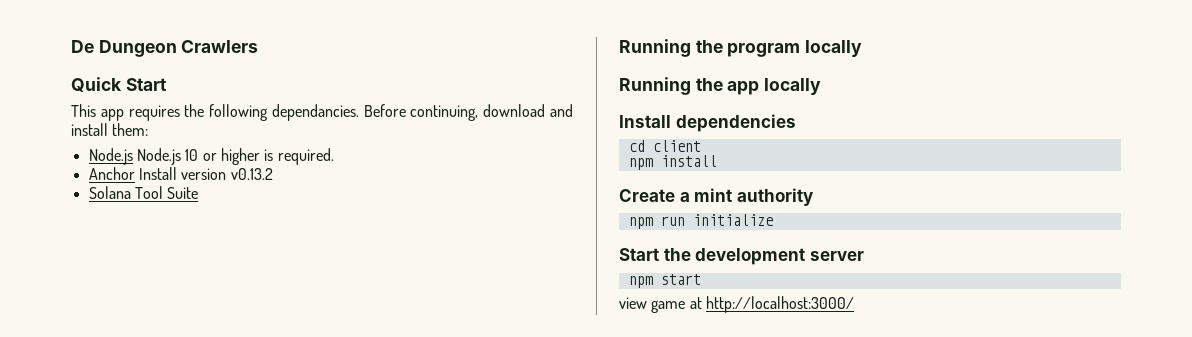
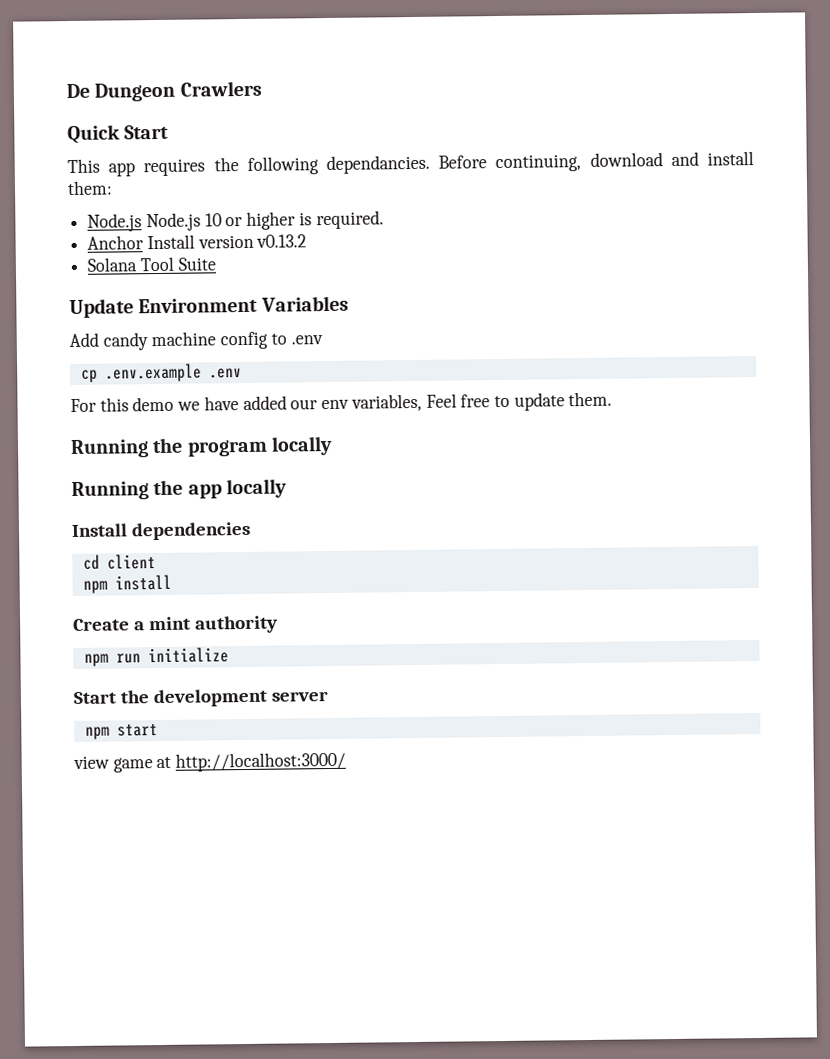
(199, 193) none -> [69,295,349,319] [69,331,323,351] [80,363,242,383] [70,391,613,413] // Update Environment Variables // Add candy machine config to .env // cp .env.example .env // For this demo we have added our env variables, Feel free to update them.

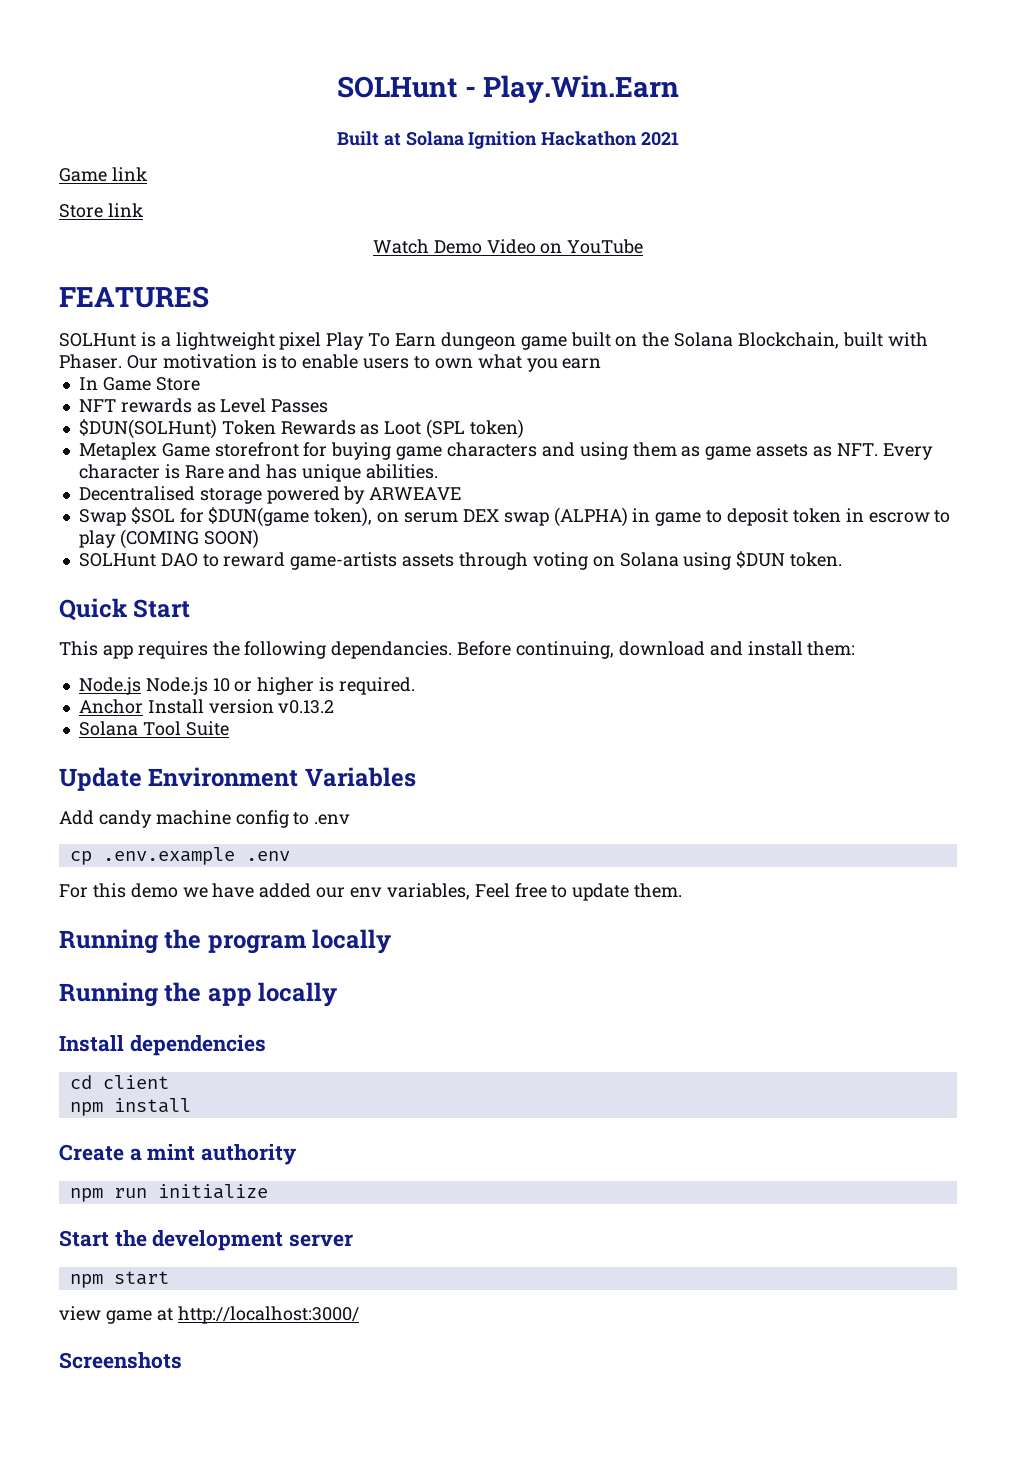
[66,80,262,102] De Dungeon Crawlers -> [336,75,680,103] [336,131,680,149] [59,167,147,182] [59,203,143,218] [372,239,644,254] [59,286,209,308] [59,332,928,350] [59,354,602,372] [78,377,200,391] [78,398,329,413] [78,419,524,439] [78,442,933,460] [78,464,438,482] [78,486,462,504] [78,507,951,527] [78,529,259,549] [78,551,843,570] SOLHunt - Play.Win.Earn // Built at Solana Ignition Hackathon 2021 // Game link // Store link // Watch Demo Video on YouTube // FEATURES // SOLHunt is a lightweight pixel Play To Earn dungeon game built on the Solana Blockchain, built with Phaser. Our motivation is to enable users to own what you earn // In Game Store // NFT rewards as Level Passes // $DUN(SOLHunt) Token Rewards as Loot (SPL token) // Metaplex Game storefront for buying game characters and using them as game assets as NFT. Every character is Rare and has unique abilities. // Decentralised storage powered by ARWEAVE // Swap $SOL for $DUN(game token), on serum DEX swap (ALPHA) in game to deposit token in escrow to play (COMING SOON) // SOLHunt DAO to reward game-artists assets through voting on Solana using $DUN token.
(347, 761) none -> [59,1352,182,1369] // Screenshots

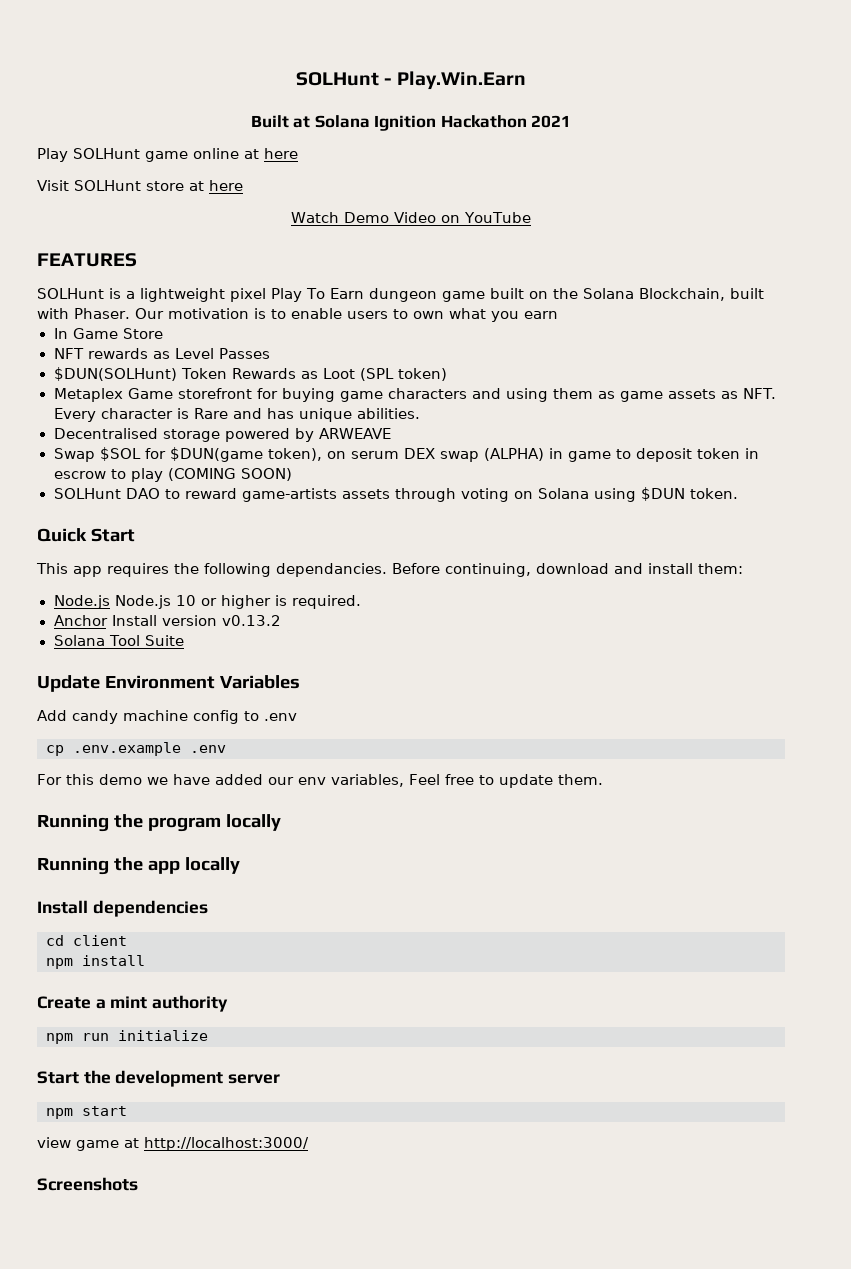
[59,167,147,182] [59,203,143,218] Game link // Store link -> [37,148,298,162] [37,180,243,191] Play SOLHunt game online at here // Visit SOLHunt store at here

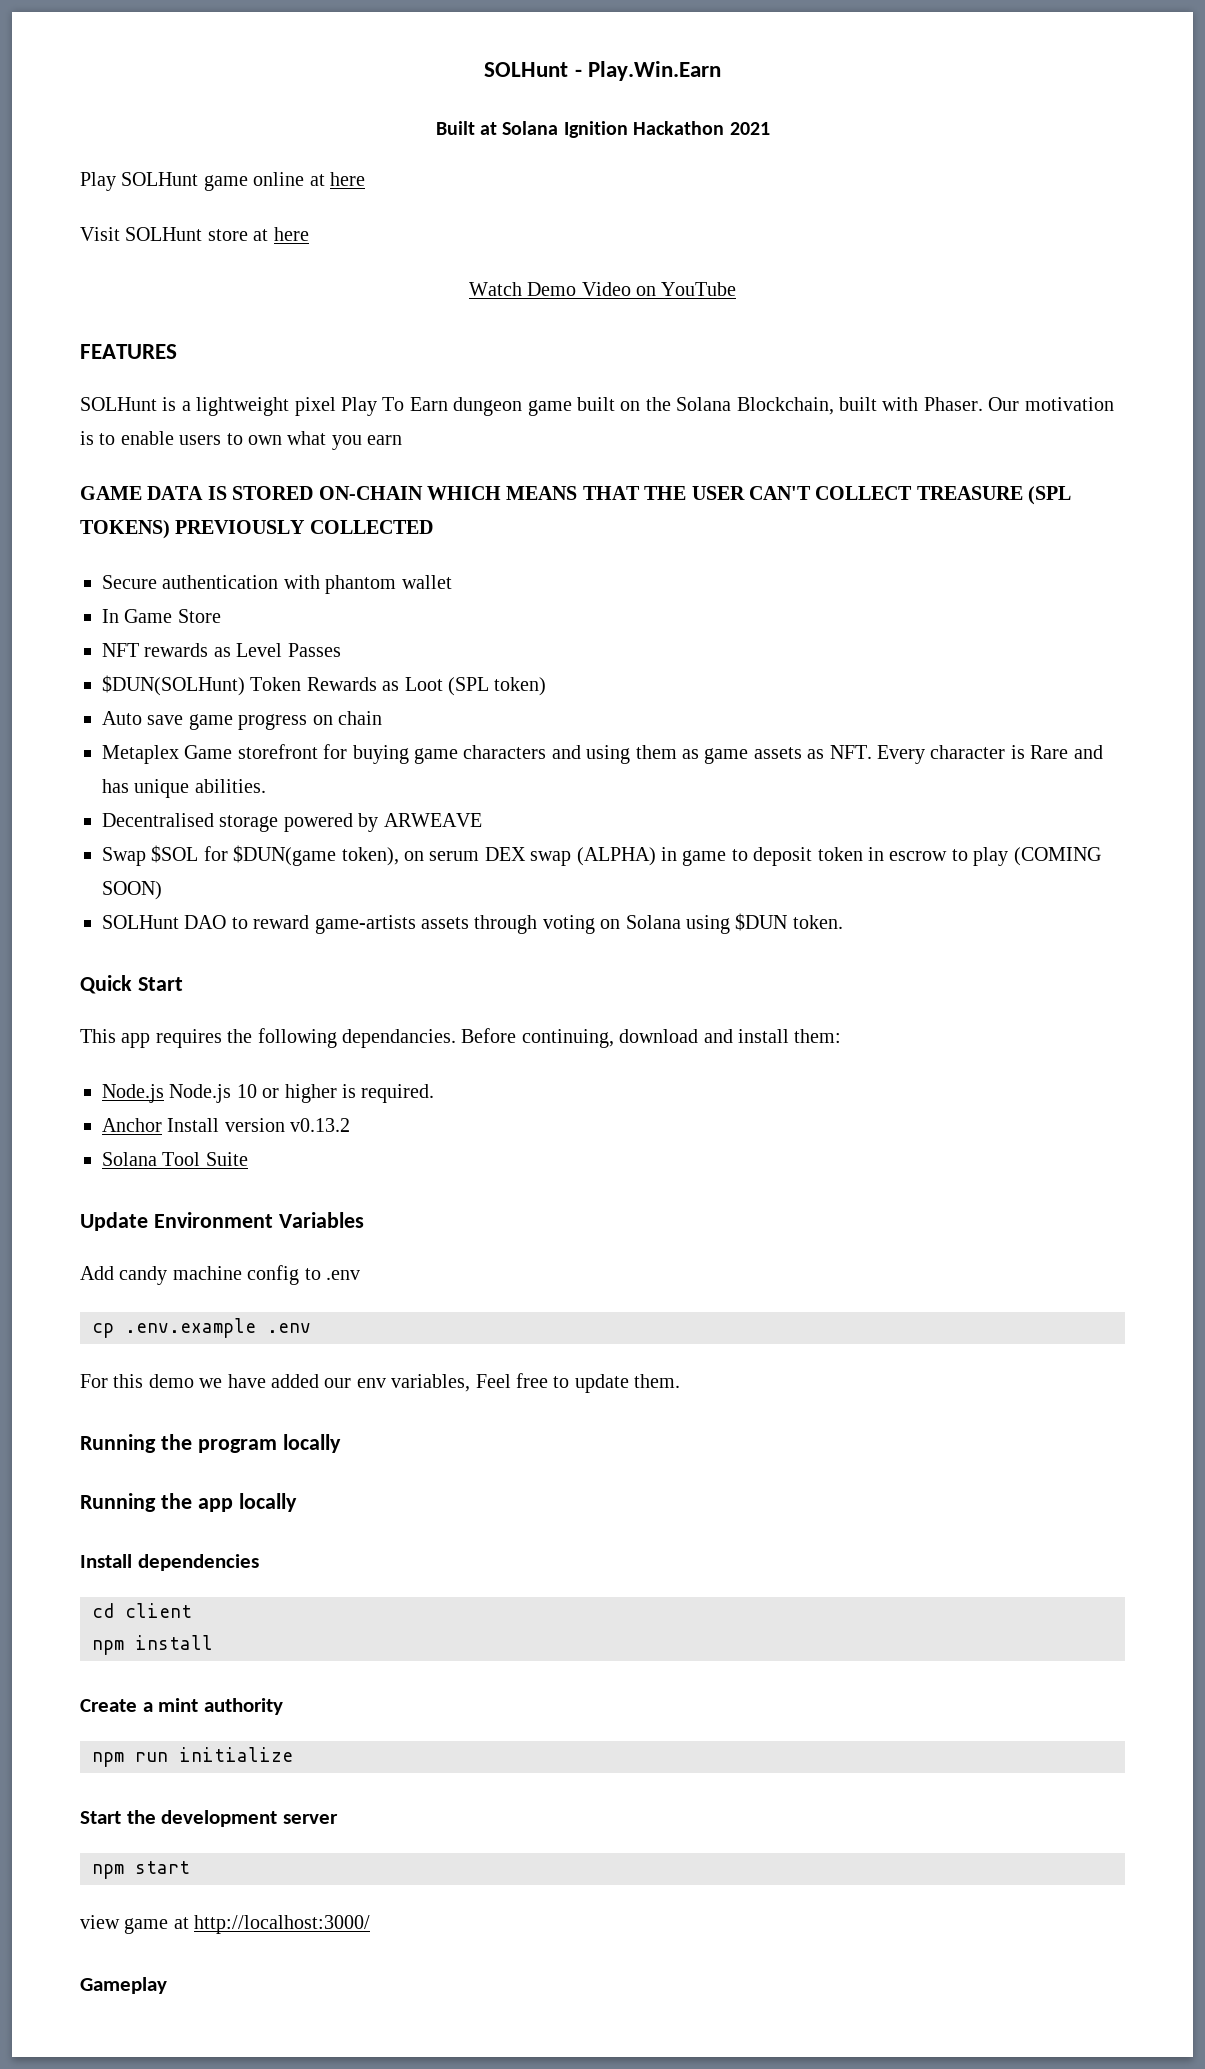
(558, 315) none -> [80,486,1072,505] [80,520,433,539] [102,575,452,594] // GAME DATA IS STORED ON-CHAIN WHICH MEANS THAT THE USER CAN'T COLLECT TREASURE (SPL TOKENS) PREVIOUSLY COLLECTED // Secure authentication with phantom wallet
(448, 374) none -> [102,711,382,730] // Auto save game progress on chain
[37,1177,138,1191] Screenshots -> [80,1977,167,1994] Gameplay

